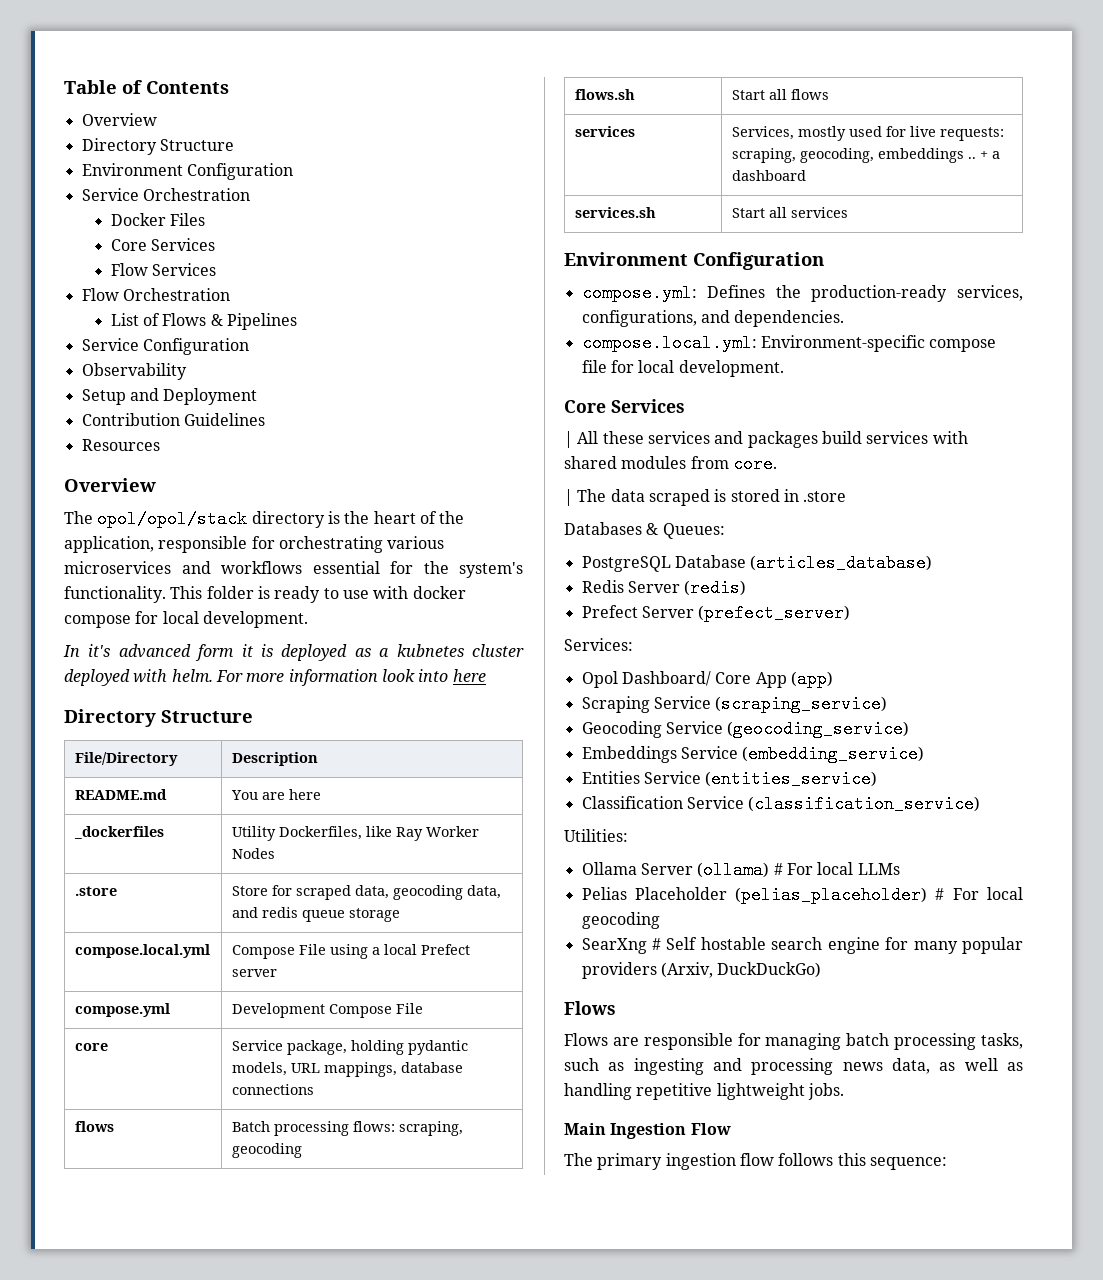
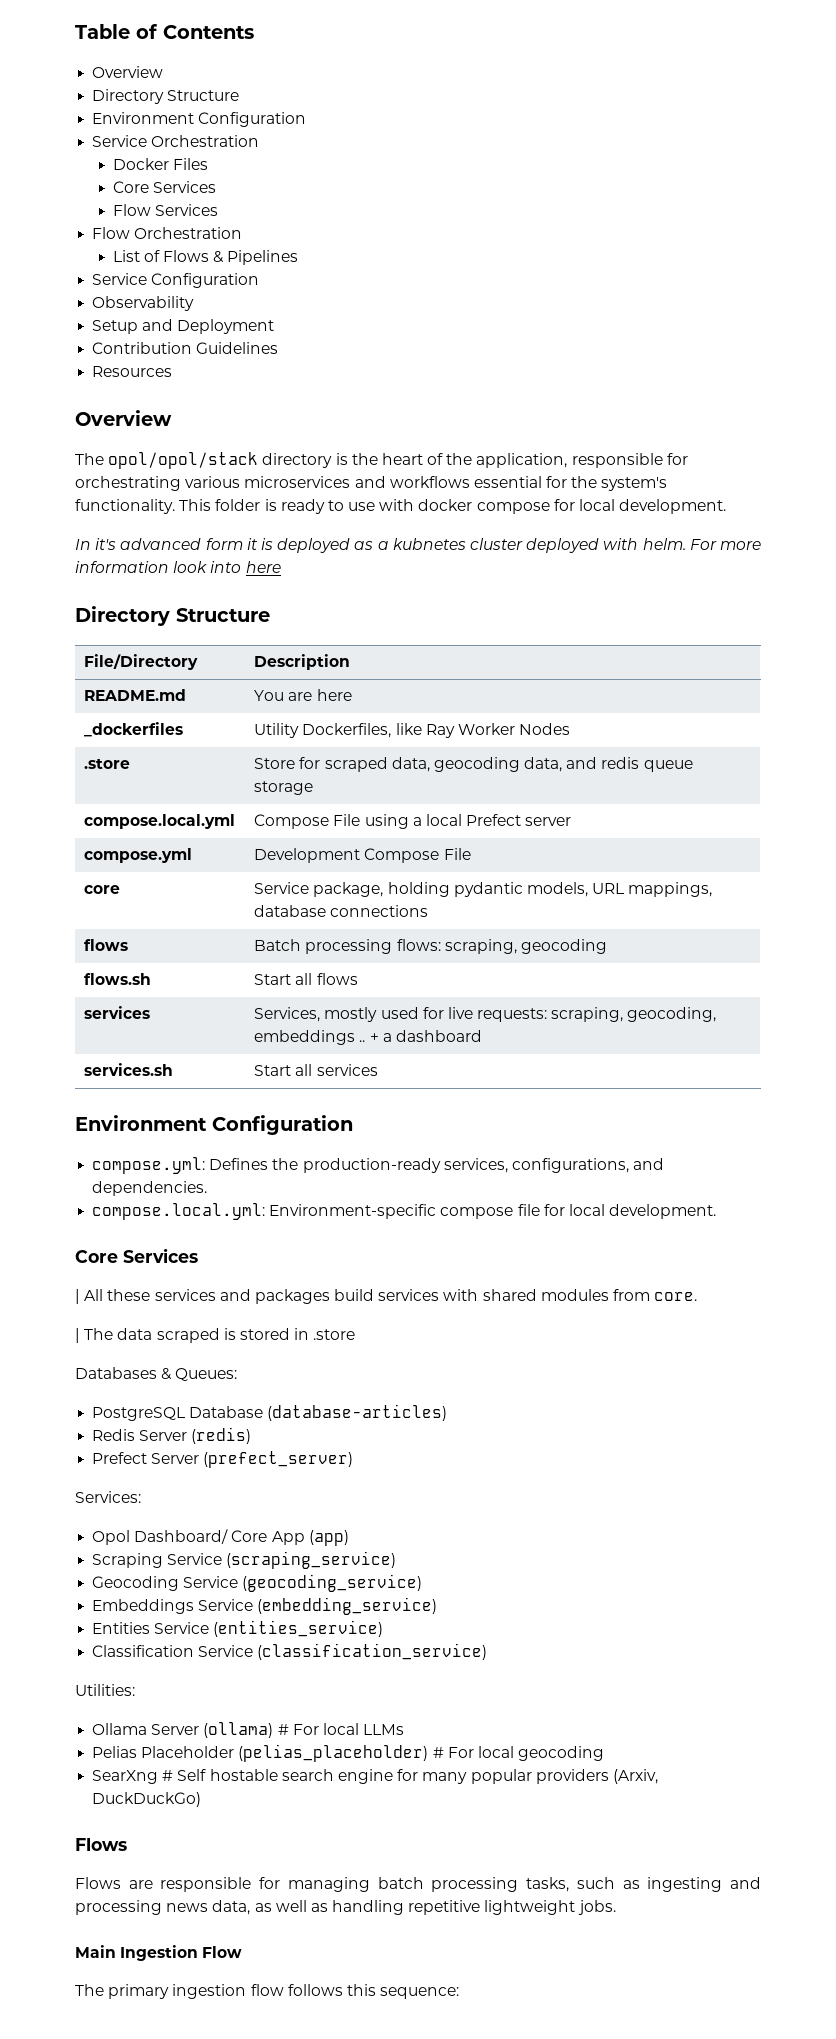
[750,554,933,572] (articles_database) -> [267,1404,448,1421] (database-articles)

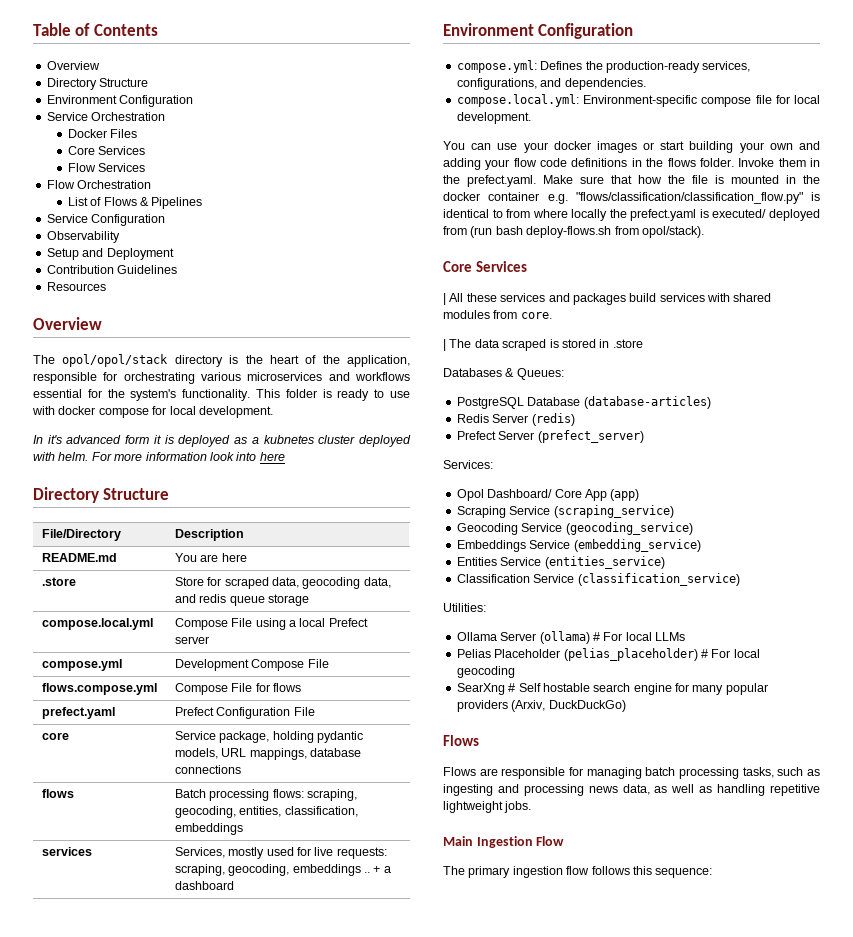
[84,722,184,737] [254,723,571,738] // _dockerfiles | Utility Dockerfiles, like Ray Worker Nodes -> (247, 557) none
(471, 854) none -> [41,683,157,695] [174,683,302,695] [41,707,115,719] [174,707,315,719] // flows.compose.yml | Compose File for flows // prefect.yaml | Prefect Configuration File
[520,939,607,954] [84,973,152,985] [254,973,358,985] geocoding // flows.sh | Start all flows -> [174,806,358,818] [174,823,243,835] geocoding, entities, classification, embeddings
[84,1063,174,1076] [254,1064,378,1076] // services.sh | Start all services -> (234, 885) none
(717, 1211) none -> [443,141,820,153] [443,158,820,170] [443,175,820,187] [443,192,820,204] [443,209,820,221] [443,226,704,238] // You can use your docker images or start building your own and adding your flow code definitions in the flows folder. Invoke them in the prefect.yaml. Make sure that how the file is mounted in the docker container e.g. "flows/classification/classification_flow.py" is identical to from where locally the prefect.yaml is executed/ deployed from (run bash deploy-flows.sh from opol/stack).

